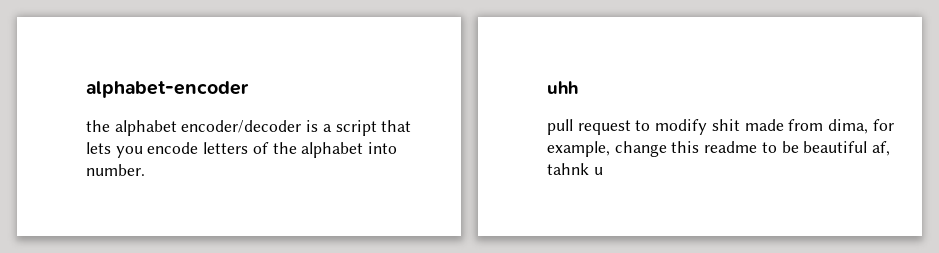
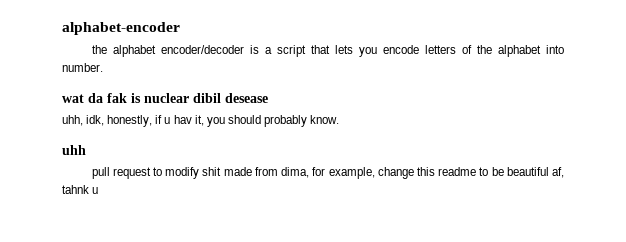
(145, 170) none -> [62,93,268,103] [62,115,340,127] // wat da fak is nuclear dibil desease // uhh, idk, honestly, if u hav it, you should probably know.

